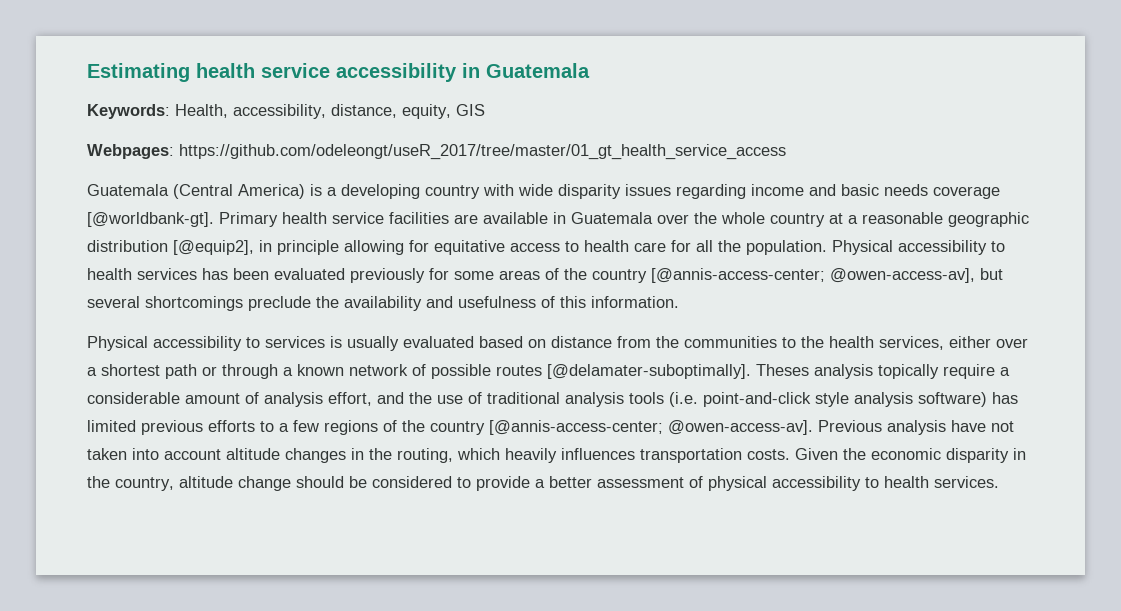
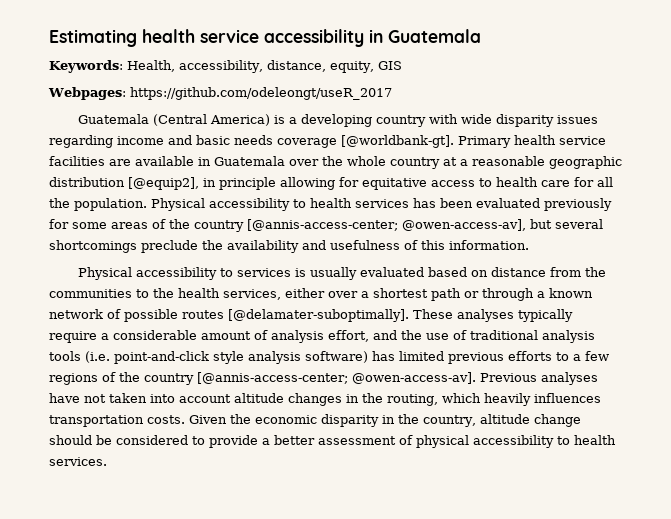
[179,144,786,160] https://github.com/odeleongt/useR_2017/tree/master/01_gt_health_service_access -> [129,87,392,100] https://github.com/odeleongt/useR_2017
[756,364,939,379] Theses analysis topically -> [413,309,573,322] These analyses typically
[887,420,946,435] analysis -> [541,372,598,385] analyses

